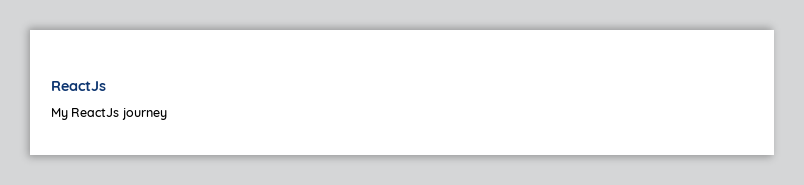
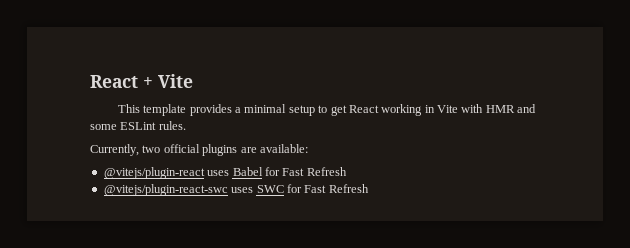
[51,81,106,91] [51,108,167,120] ReactJs // My ReactJs journey -> [90,74,193,88] [117,104,537,116] [90,121,186,130] [90,144,308,156] [103,167,347,179] [103,184,369,196] React + Vite // This template provides a minimal setup to get React working in Vite with HMR and some ESLint rules. // Currently, two official plugins are available: // @vitejs/plugin-react uses Babel for Fast Refresh // @vitejs/plugin-react-swc uses SWC for Fast Refresh

